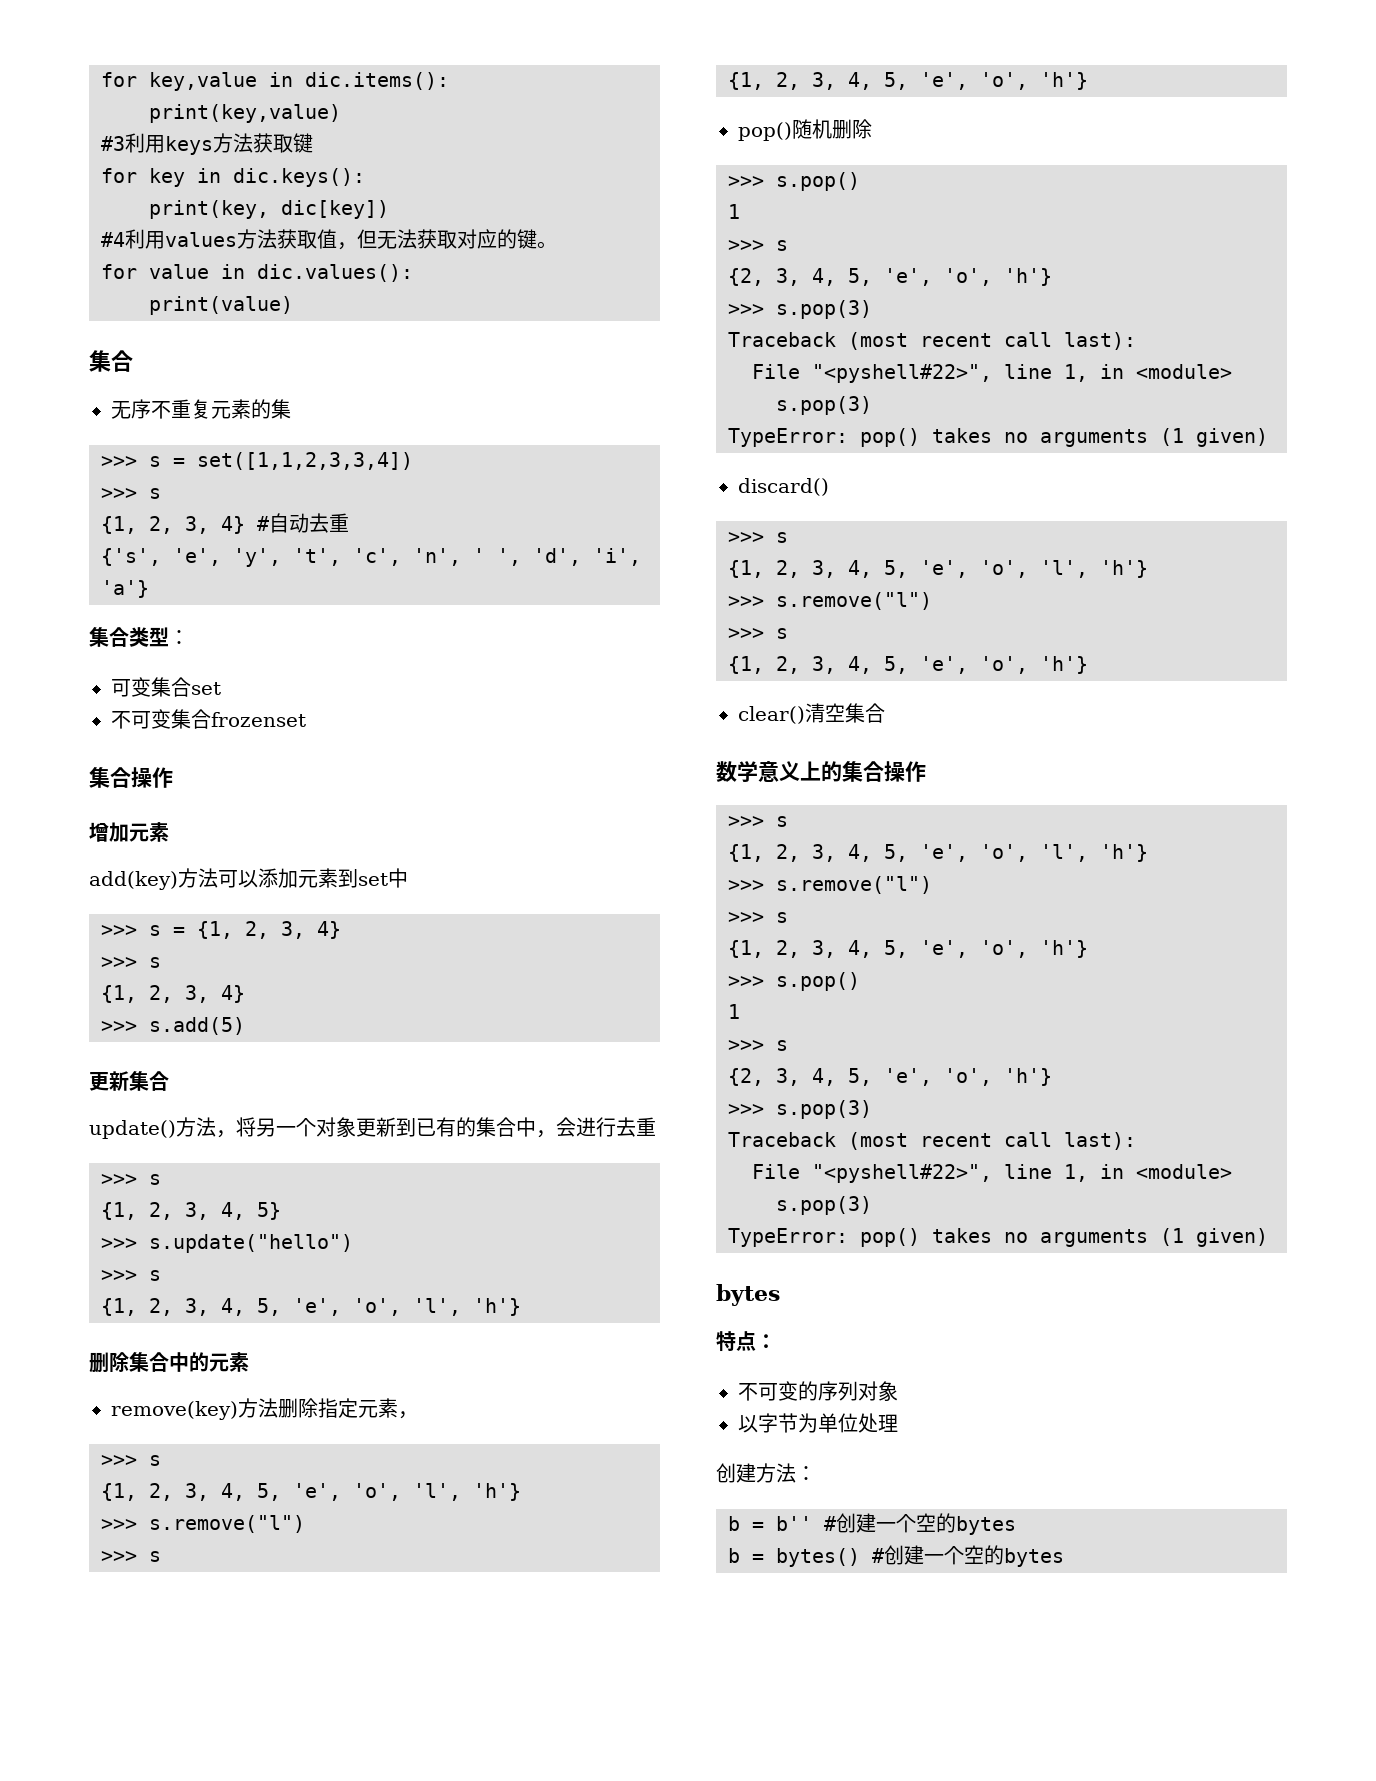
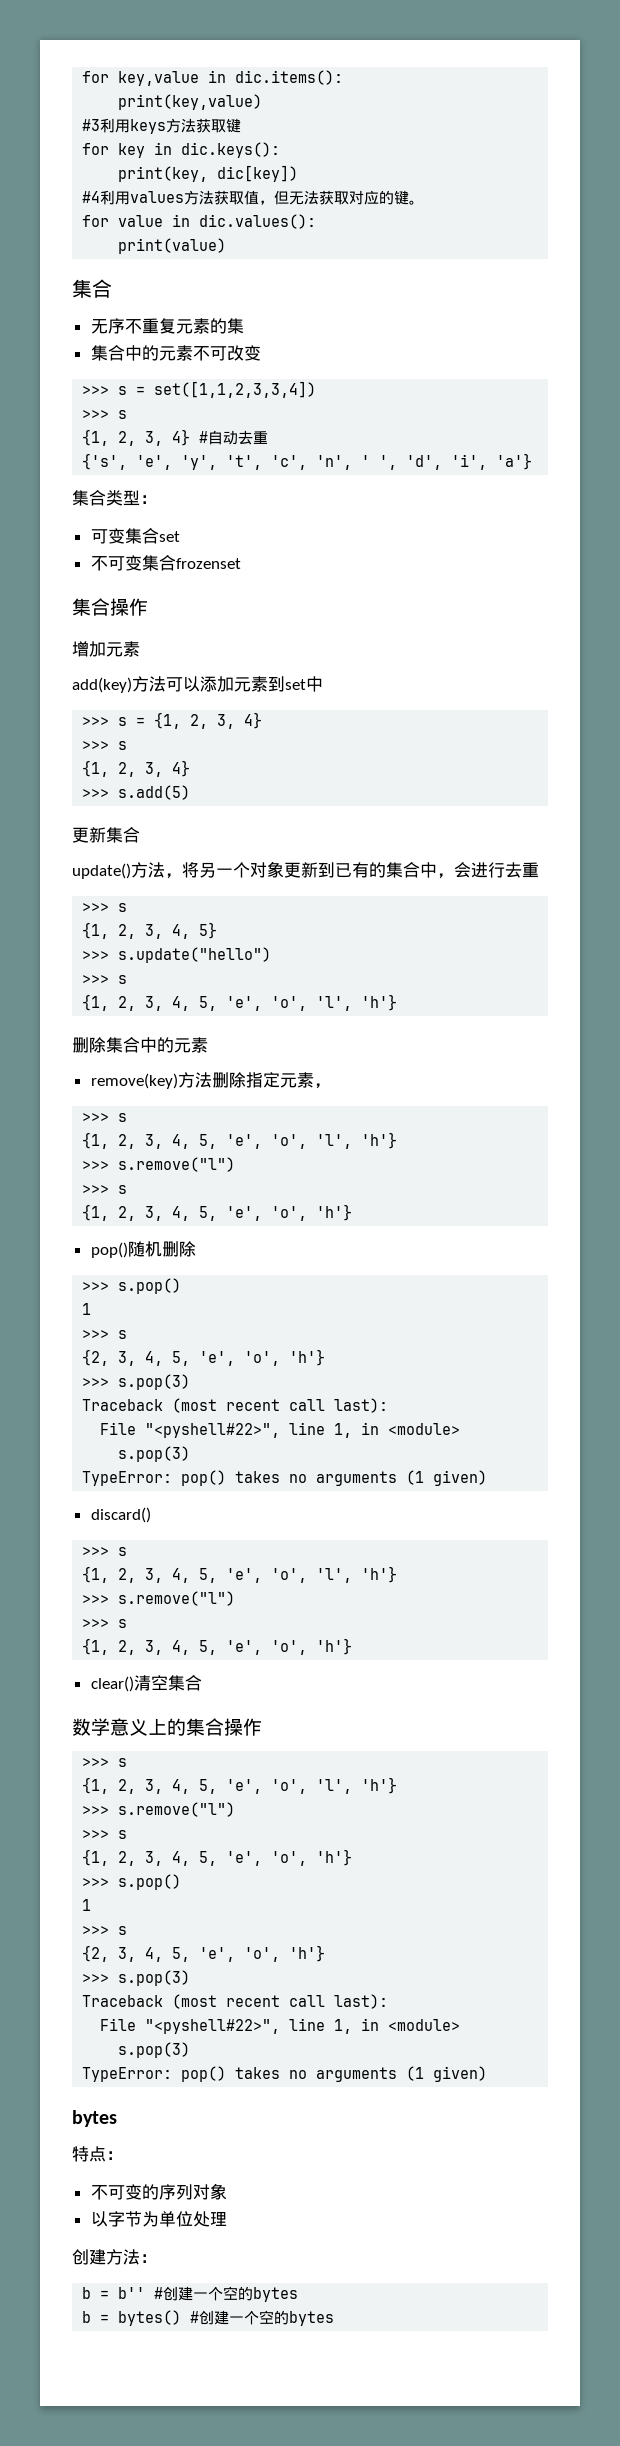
(291, 409) none -> [90,345,261,361] // 集合中的元素不可改变

